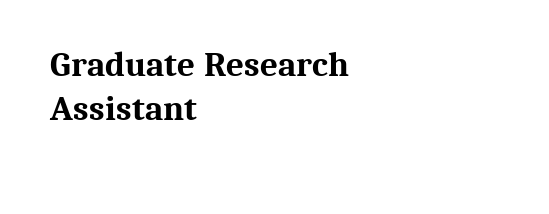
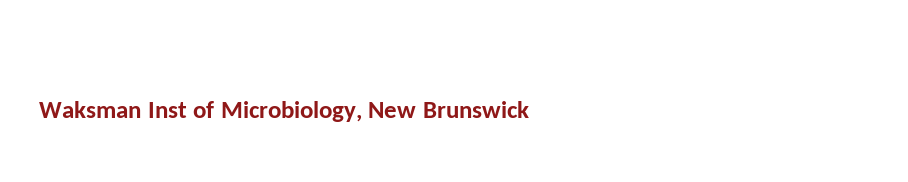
[50,51,350,76] [49,96,197,120] Graduate Research Assistant -> [39,101,530,122] Waksman Inst of Microbiology, New Brunswick

